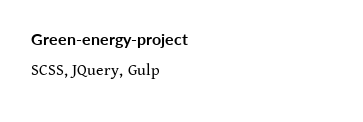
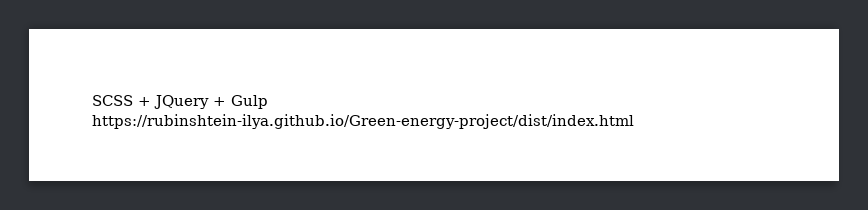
[31,34,188,48] [31,63,160,79] Green-energy-project // SCSS, JQuery, Gulp -> [92,95,268,109] [92,114,634,129] SCSS + JQuery + Gulp https://rubinshtein-ilya.github.io/Green-energy-project/dist/index.html

